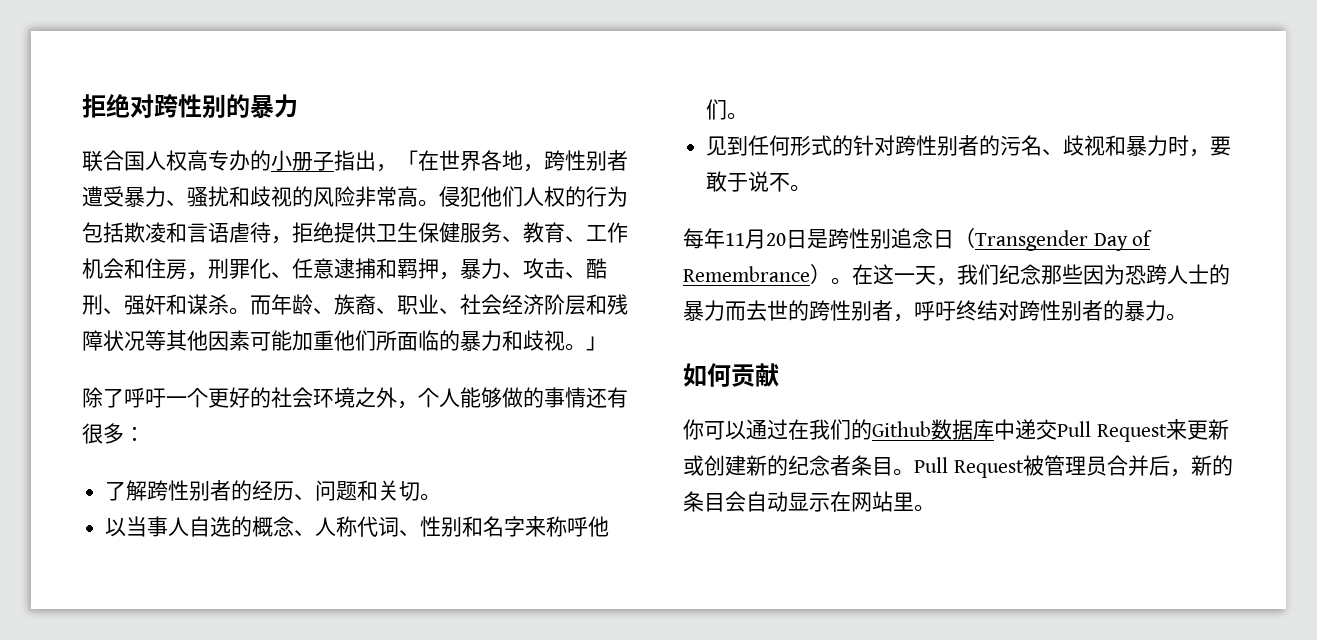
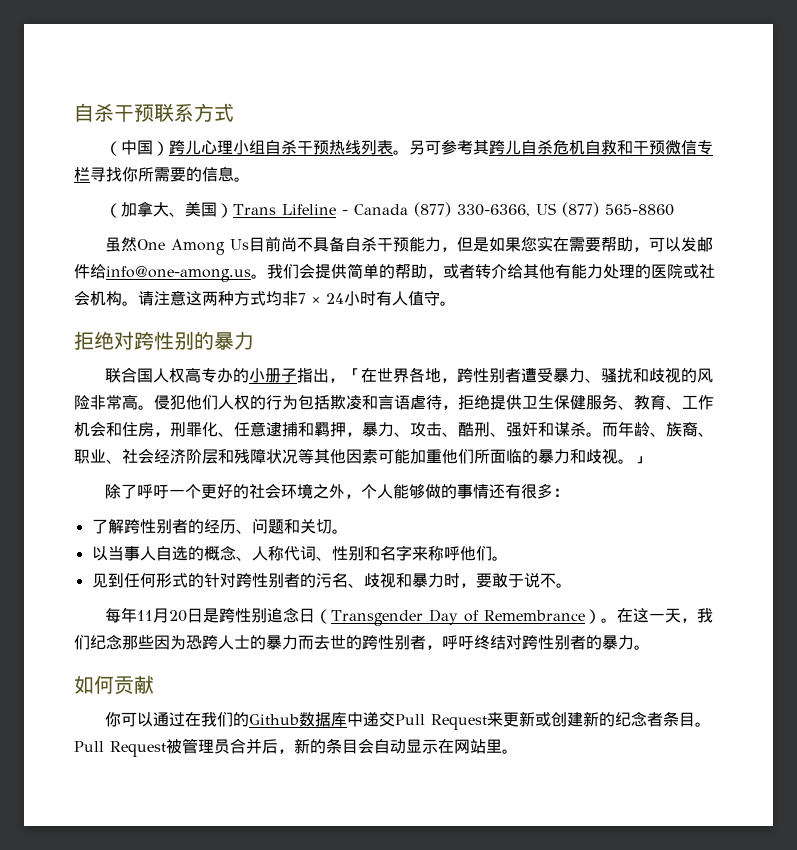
(82, 106) none -> [74,103,234,122] [105,139,714,156] [74,166,250,182] [105,201,675,218] [105,236,714,255] [74,263,715,282] [74,290,456,306] 自杀干预联系方式 // （中国）跨儿心理小组自杀干预热线列表。另可参考其跨儿自杀危机自救和干预微信专栏寻找你所需要的信息。 // （加拿大、美国）Trans Lifeline - Canada (877) 330-6366, US (877) 565-8860 // 虽然One Among Us目前尚不具备自杀干预能力，但是如果您实在需要帮助，可以发邮件给info@one-among.us。我们会提供简单的帮助，或者转介给其他有能力处理的医院或社会机构。请注意这两种方式均非7 × 24小时有人值守。 //

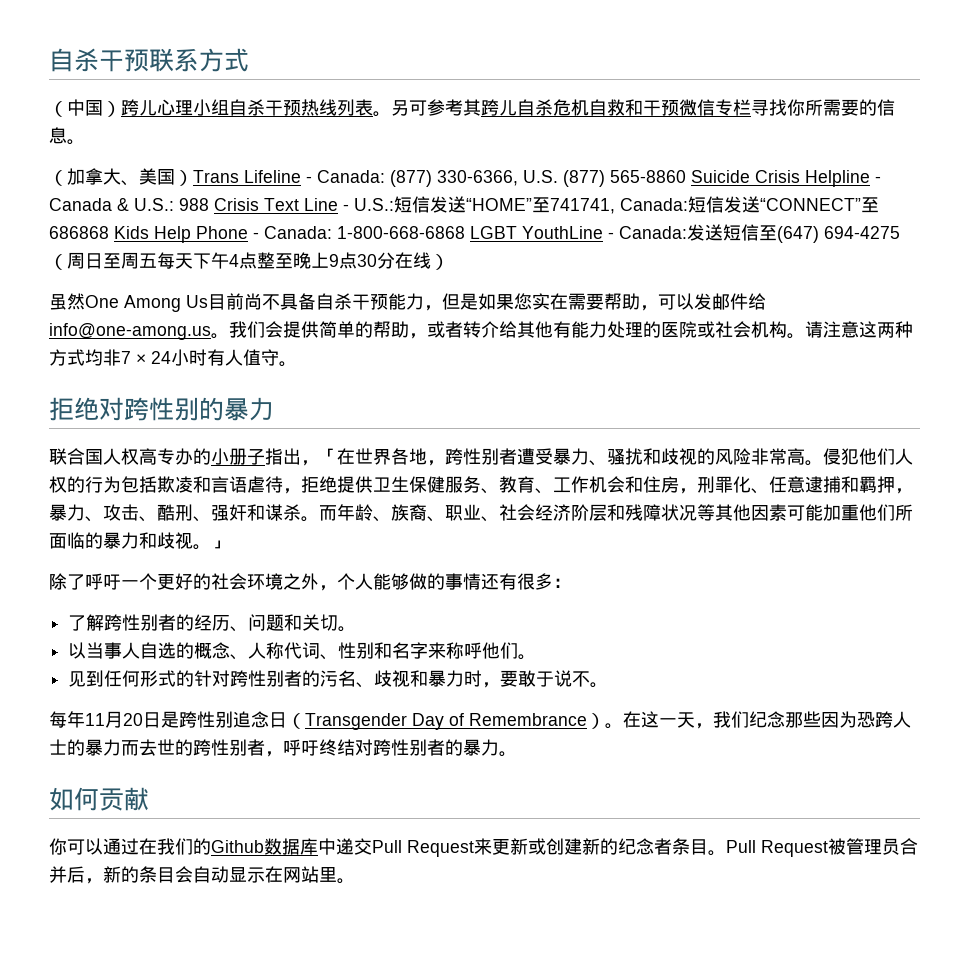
[354,204,409,215] Canada -> [317,170,385,183] Canada:
[536,203,557,215] US -> [523,170,558,183] U.S.
(675, 210) none -> [691,170,881,187] [49,196,879,214] [49,224,900,243] [49,252,449,270] Suicide Crisis Helpline - Canada & U.S.: 988 Crisis Text Line - U.S.:短信发送“HOME”至741741, Canada:短信发送“CONNECT”至686868 Kids Help Phone - Canada: 1-800-668-6868 LGBT YouthLine - Canada:发送短信至(647) 694-4275（周日至周五每天下午4点整至晚上9点30分在线）

